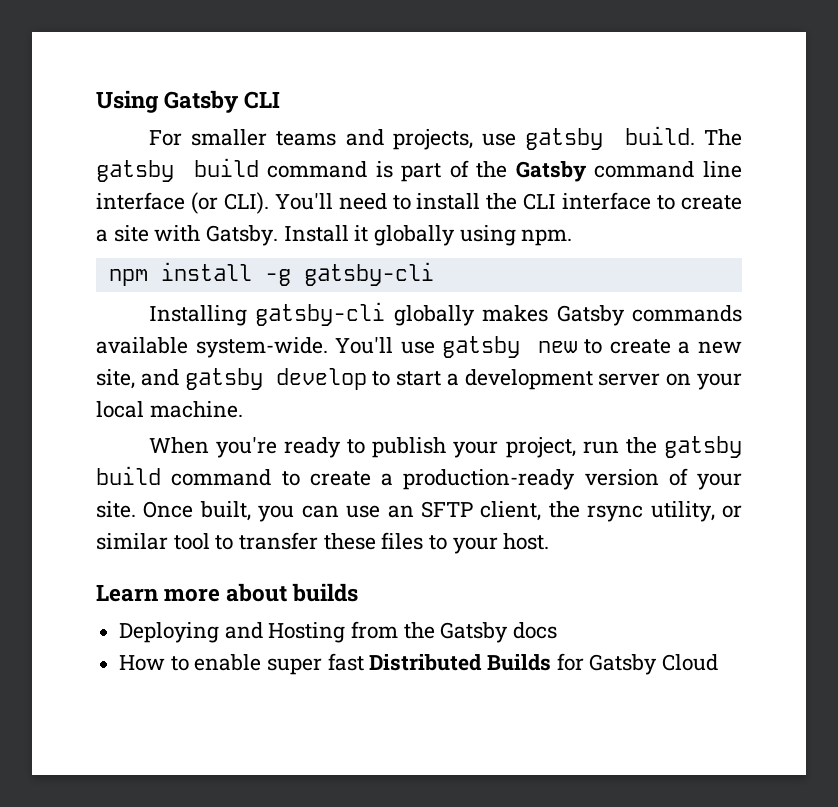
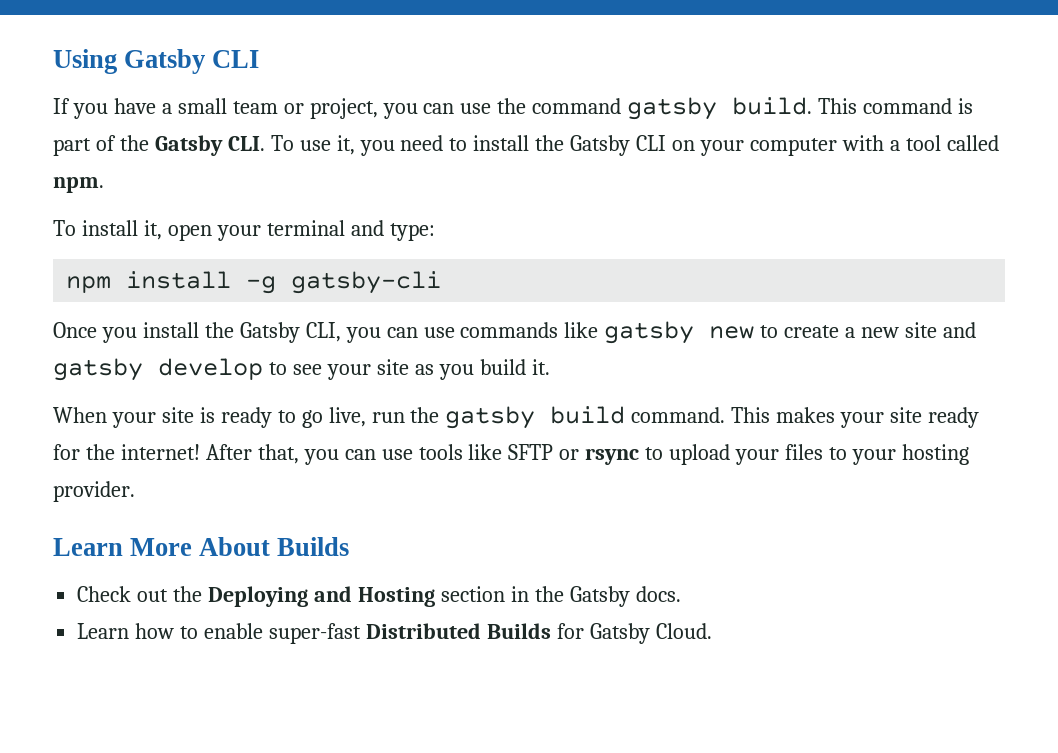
[148,126,742,150] [96,158,259,182] For smaller teams and projects, use gatsby build. The gatsby build -> [53,97,858,120] If you have a small team or project, you can use the command gatsby build. This
[594,161,743,178] [96,192,742,214] [96,225,573,246] [108,262,434,286] [148,302,742,326] [96,337,435,358] command line interface (or CLI). You'll need to install the CLI interface to create a site with Gatsby. Install it globally using npm. // npm install -g gatsby-cli // Installing gatsby-cli globally makes Gatsby commands available system-wide. You'll use -> [227,135,999,156] [53,177,104,193] [53,220,435,241] [66,271,442,294] [53,322,599,343] CLI. To use it, you need to install the Gatsby CLI on your computer with a tool called npm. // To install it, open your terminal and type: // npm install -g gatsby-cli // Once you install the Gatsby CLI, you can use commands like
[96,369,135,389] site, -> [905,322,938,338] site
[396,369,742,390] [96,401,243,418] [148,436,742,458] [96,466,742,490] [96,501,742,522] [96,532,376,550] start a development server on your local machine. // When you're ready to publish your project, run the gatsby build command to create a production-ready version of your site. Once built, you can use an SFTP client, the rsync utility, or similar tool to transfer these -> [292,359,550,380] [53,406,980,429] [53,444,780,465] see your site as you build it. // When your site is ready to go live, run the gatsby build command. This makes your site ready for the internet! After that, you can use tools like SFTP or rsync to upload your
[503,533,550,550] [96,583,359,602] [119,621,558,643] [119,653,364,675] host. // Learn more about builds // Deploying and Hosting from the Gatsby docs // How to enable super fast -> [901,444,969,465] [53,481,135,502] [53,537,350,556] [77,586,681,607] [77,623,361,644] hosting provider. // Learn More About Builds // Check out the Deploying and Hosting section in the Gatsby docs. // Learn how to enable super-fast
[662,654,719,671] Cloud -> [655,623,712,639] Cloud.

